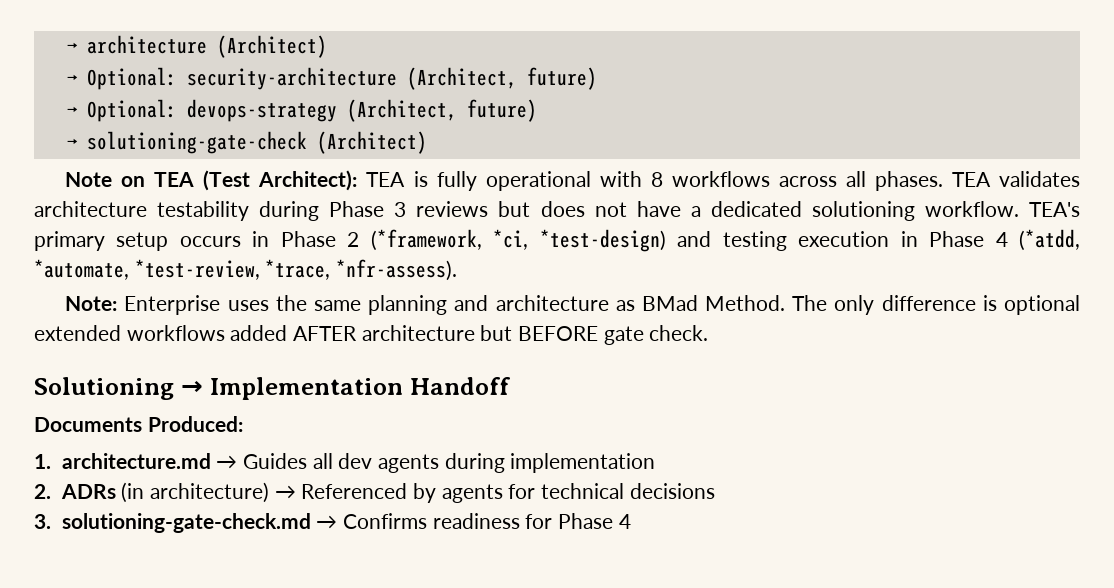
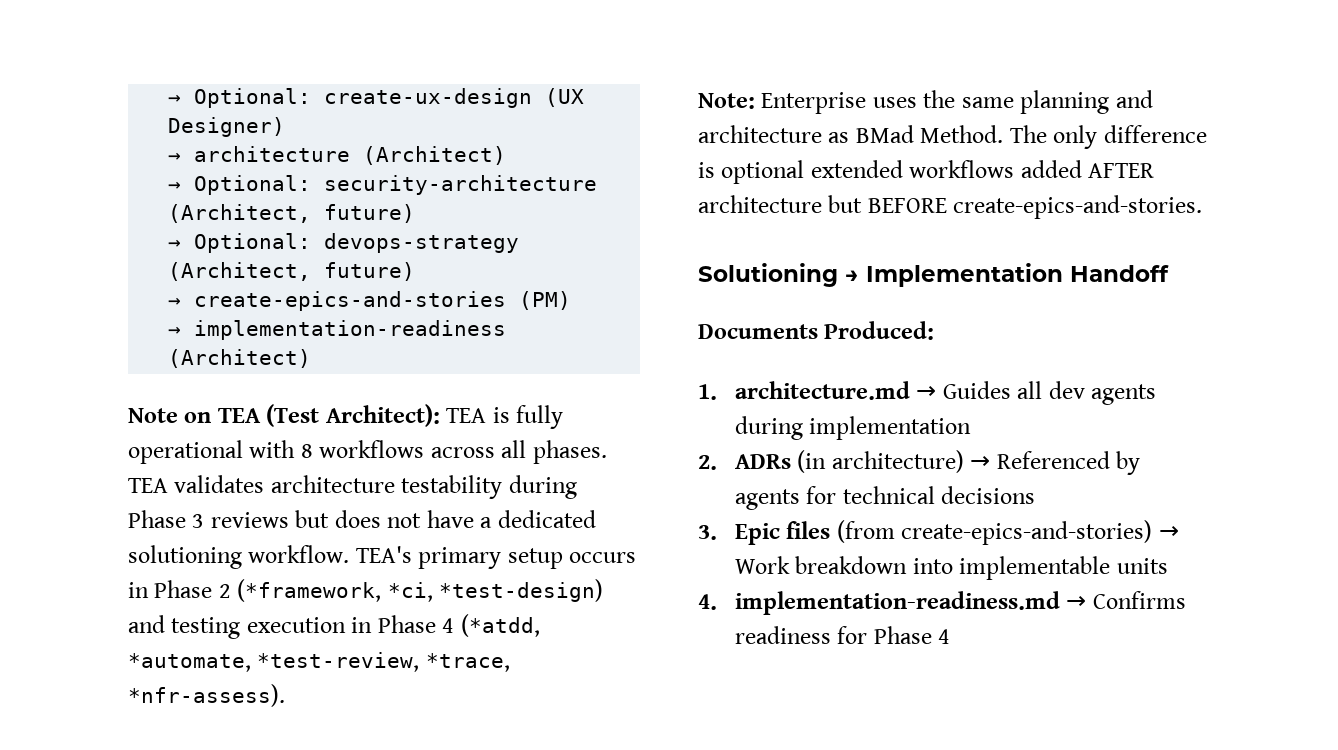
[66,42,78,53] → -> [168,88,585,108] [168,117,286,137] [168,152,182,162] → Optional: create-ux-design (UX Designer) // →
[86,131,307,154] solutioning-gate-check -> [194,291,572,311] [168,320,507,340] create-epics-and-stories (PM) // → implementation-readiness
[603,325,709,345] gate check. -> [953,195,1203,219] create-epics-and-stories.
[61,513,311,533] solutioning-gate-check.md -> [734,520,1179,545] [734,556,1168,580] [698,591,1060,615] Epic files (from create-epics-and-stories) → Work breakdown into implementable units // 4. implementation-readiness.md

